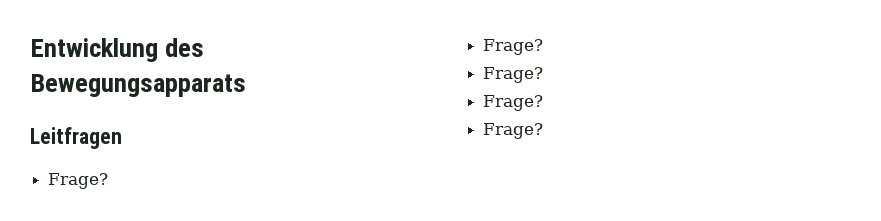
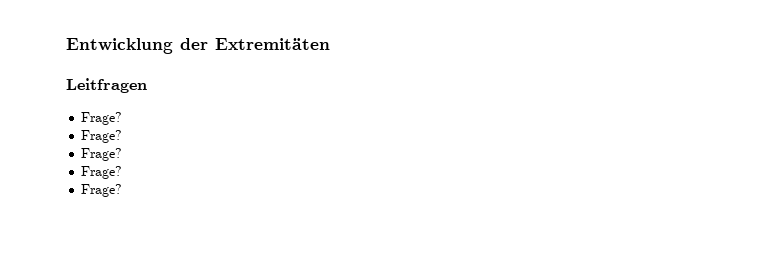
[165,38,205,57] [30,74,246,97] des Bewegungsapparats -> [180,38,330,50] der Extremitäten

